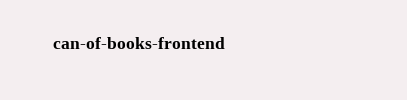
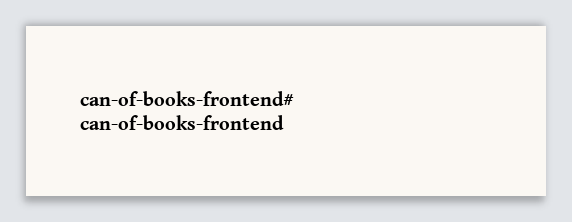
(53, 43) none -> [80,91,294,106] can-of-books-frontend#

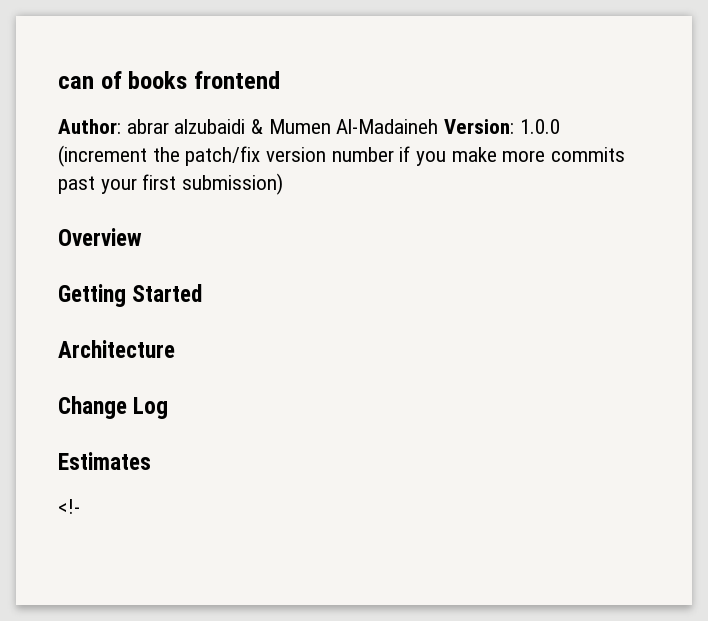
[80,91,294,106] [80,115,284,130] can-of-books-frontend# can-of-books-frontend -> [58,71,280,89] [58,119,560,134] [58,145,626,167] [58,173,284,195] [58,228,142,246] [58,284,203,307] [58,340,175,358] [58,396,169,419] [58,452,151,470] [58,499,80,514] can of books frontend // Author: abrar alzubaidi & Mumen Al-Madaineh Version: 1.0.0 (increment the patch/fix version number if you make more commits past your first submission) // Overview // Getting Started // Architecture // Change Log // Estimates // <!-

